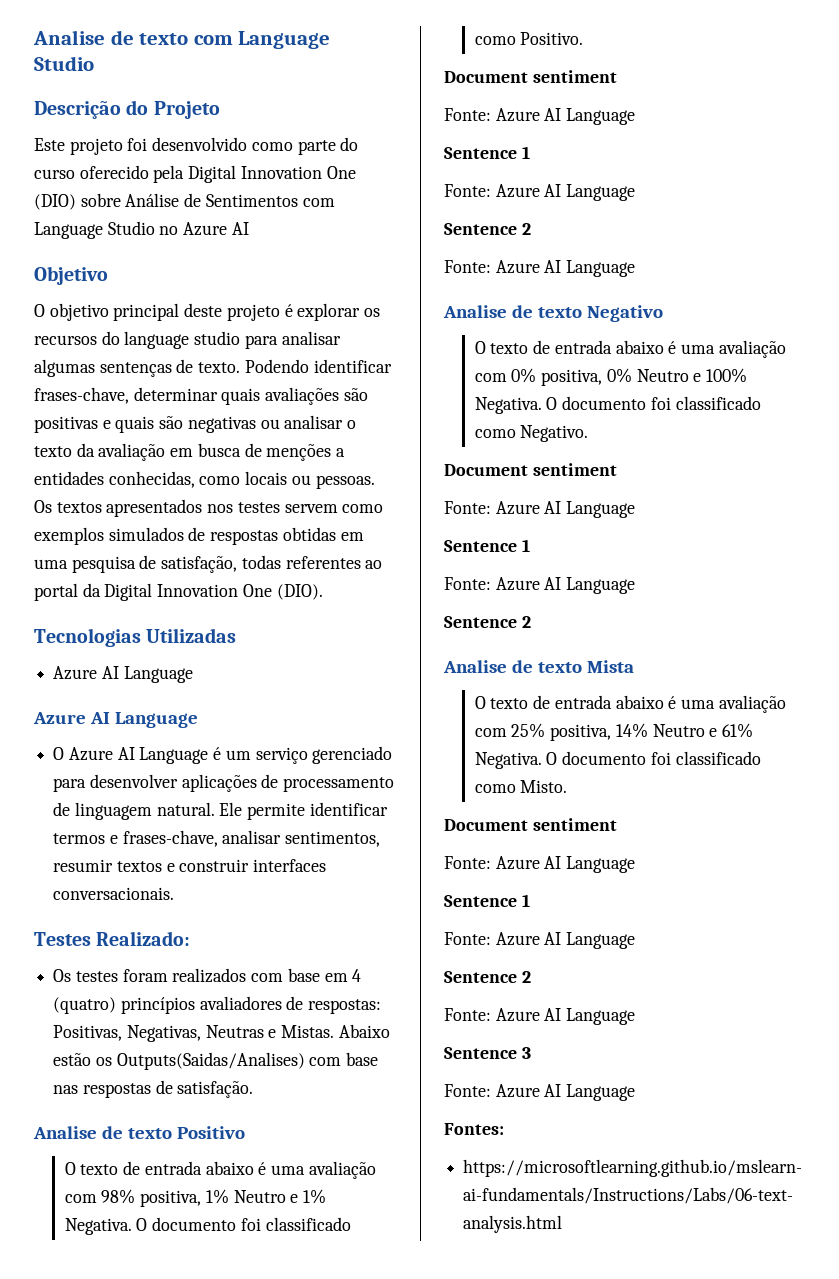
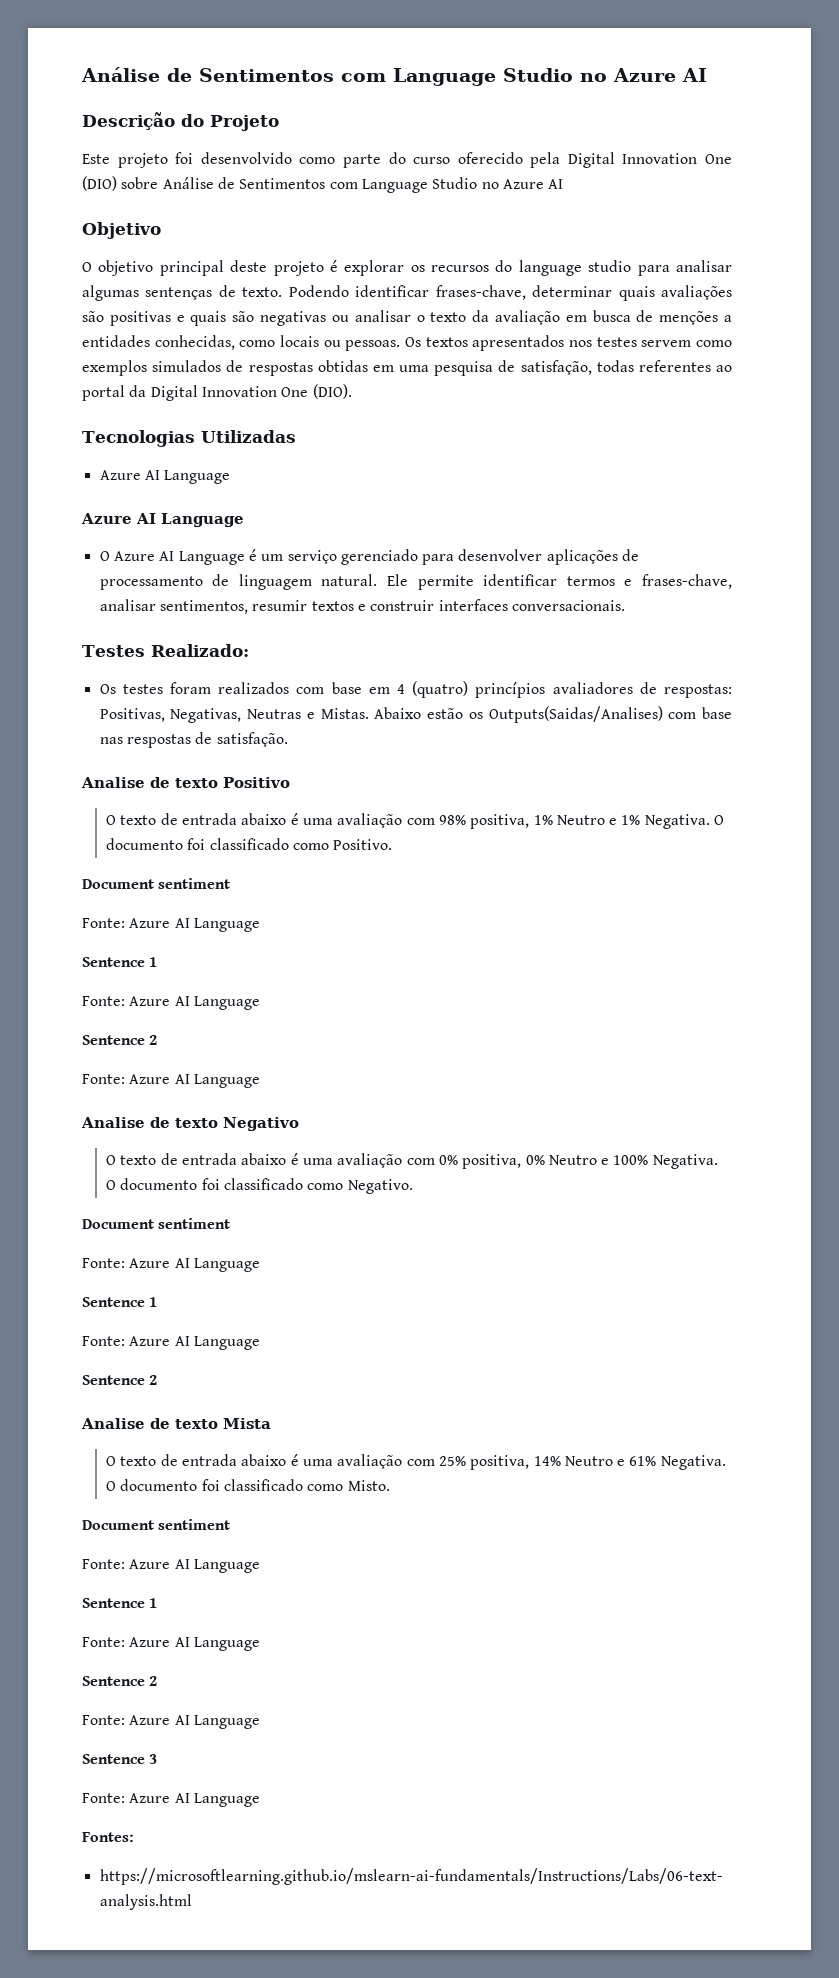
[33,30,331,49] [34,56,94,71] Analise de texto com Language Studio -> [81,67,707,86] Análise de Sentimentos com Language Studio no Azure AI

